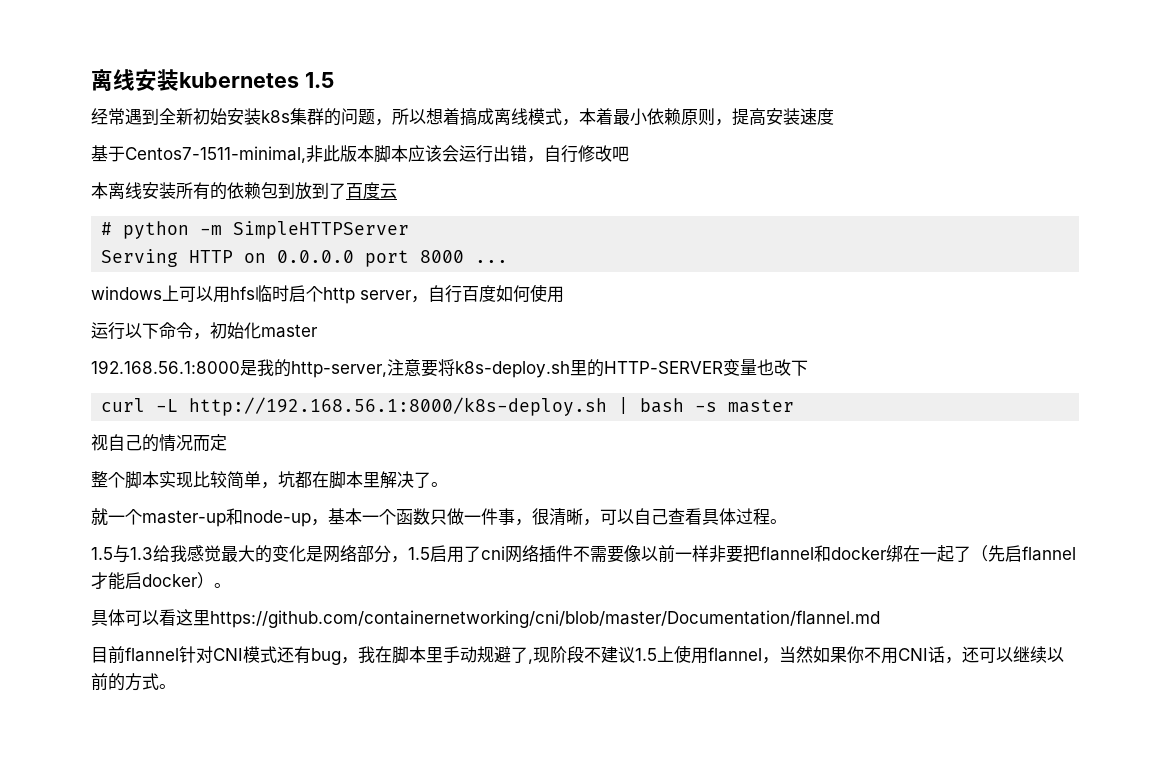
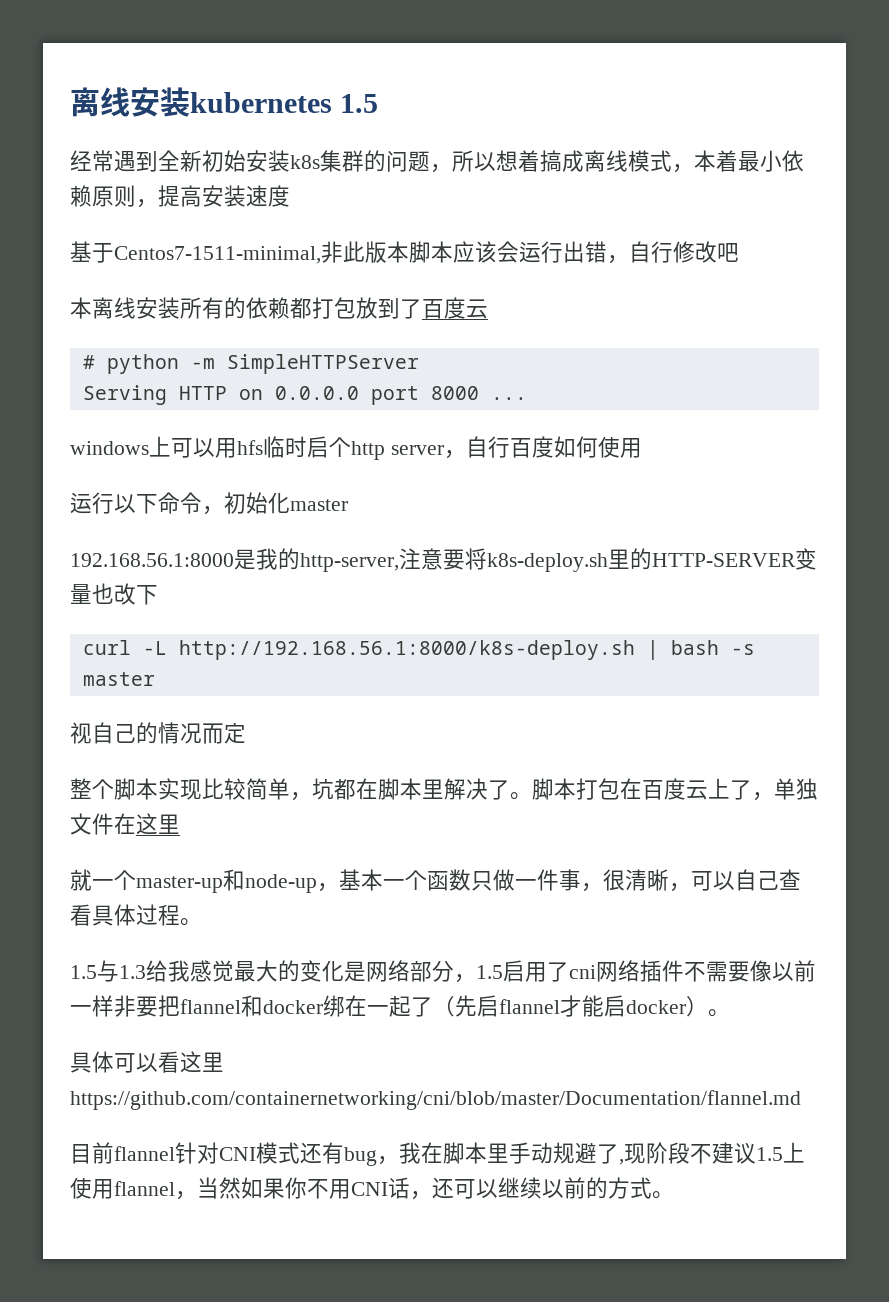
[261,182,295,199] 包到 -> [290,297,356,319] 都打包
(448, 484) none -> [532,778,818,801] [70,813,180,835] 脚本打包在百度云上了，单独文件在这里

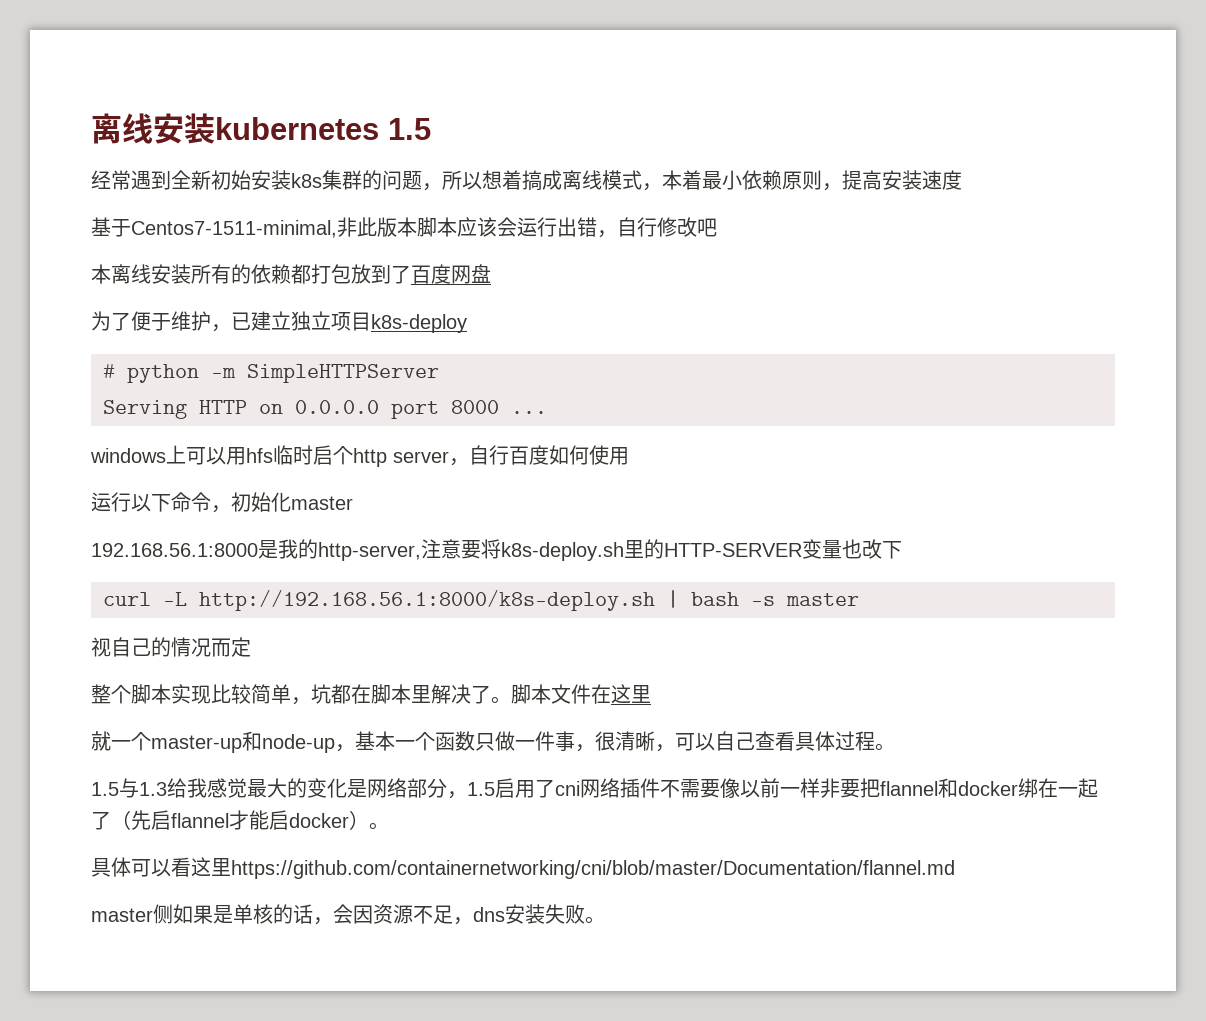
[466,299,488,319] 云 -> [451,264,491,284] [91,311,467,333] 网盘 // 为了便于维护，已建立独立项目k8s-deploy
[576,778,818,801] 打包在百度云上了，单独 -> (551, 694) none
[70,1142,805,1166] [70,1177,652,1200] 目前flannel针对CNI模式还有bug，我在脚本里手动规避了,现阶段不建议1.5上使用flannel，当然如果你不用CNI话，还可以继续以前的方式 -> [91,904,585,925] master侧如果是单核的话，会因资源不足，dns安装失败

